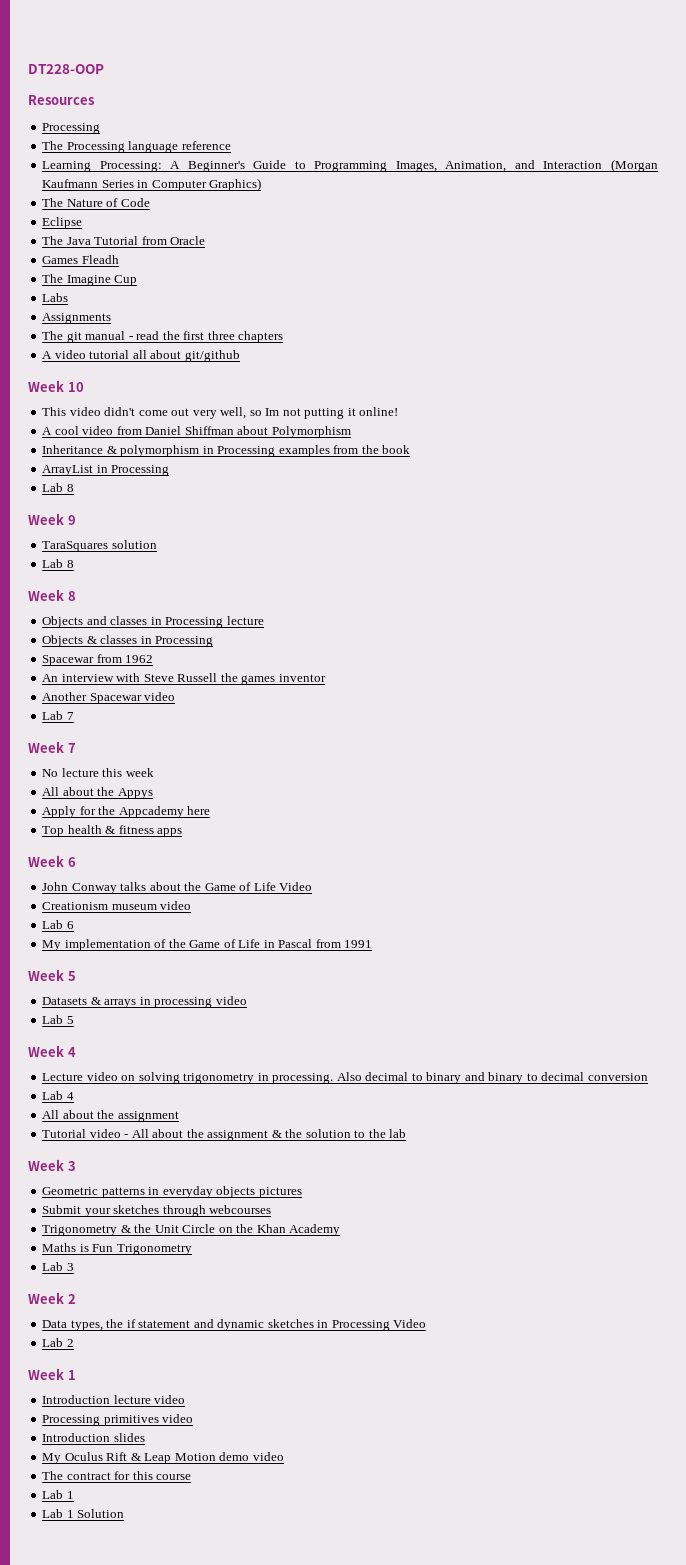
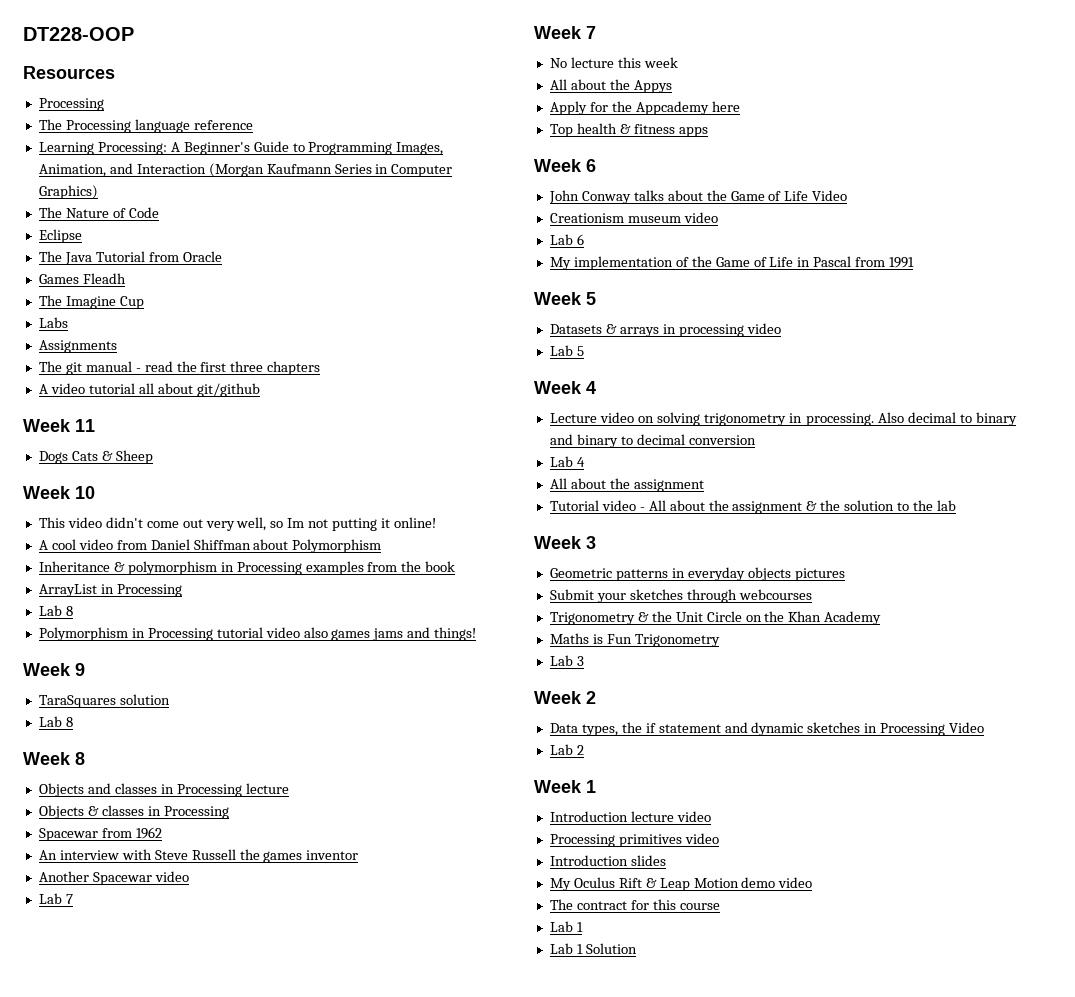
(240, 356) none -> [23,419,95,432] [38,450,153,464] // Week 11 // Dogs Cats & Sheep
(74, 488) none -> [38,627,477,641] // Polymorphism in Processing tutorial video also games jams and things!

